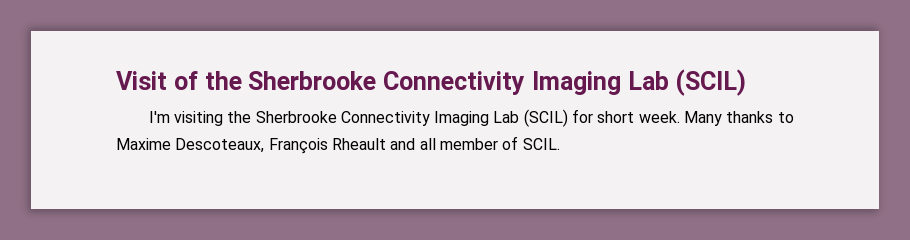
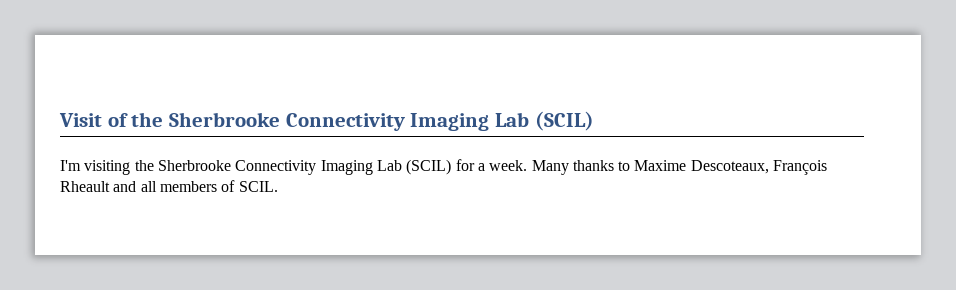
[597,111,635,123] short -> [477,163,485,171] a
[439,138,498,150] member -> [159,181,217,192] members

